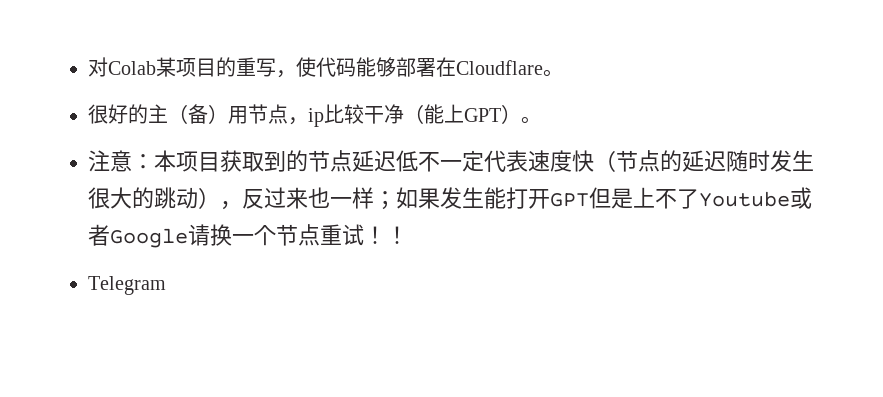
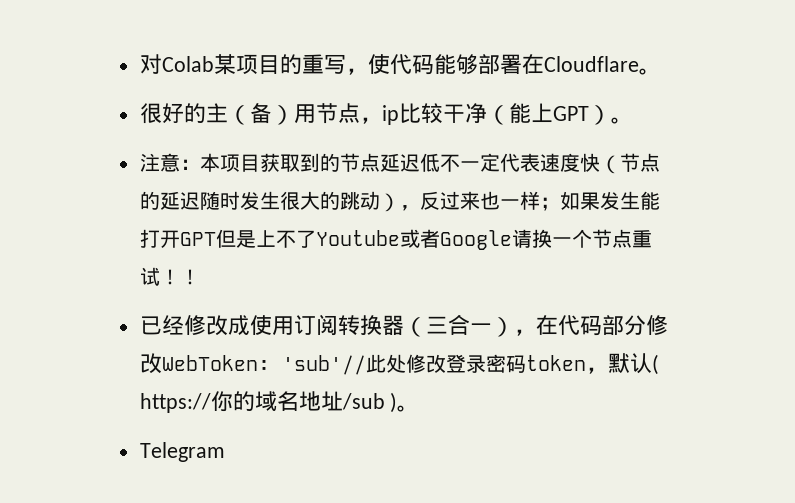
(408, 235) none -> [139,314,668,337] [139,353,659,375] [139,391,420,413] // 已经修改成使用订阅转换器（三合一），在代码部分修改WebToken: 'sub'//此处修改登录密码token，默认( https://你的域名地址/sub )。

